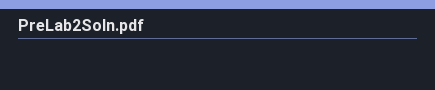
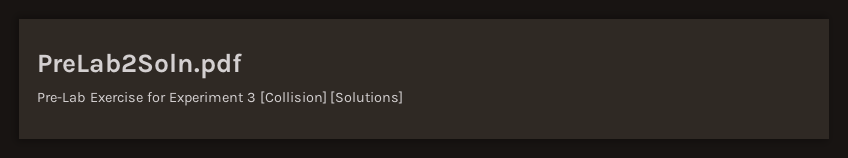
(144, 26) none -> [37,91,404,106] // Pre-Lab Exercise for Experiment 3 [Collision] [Solutions]

